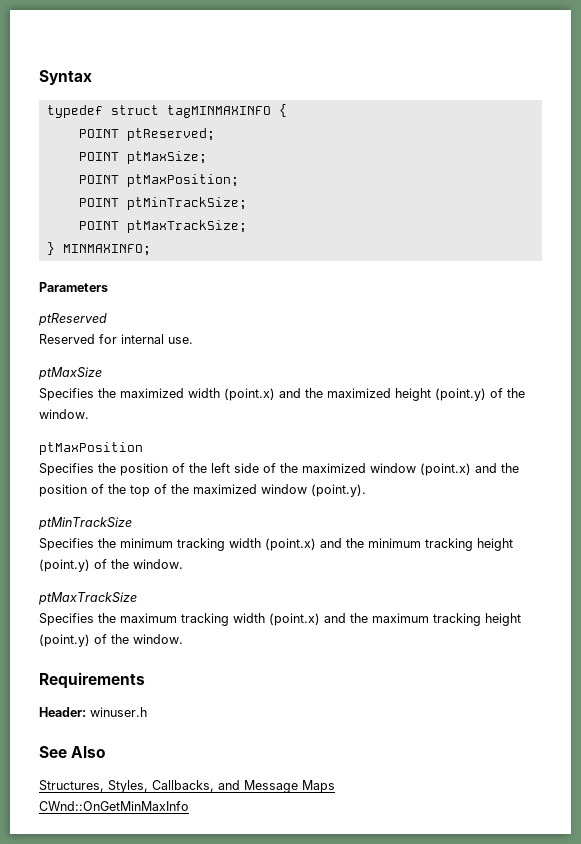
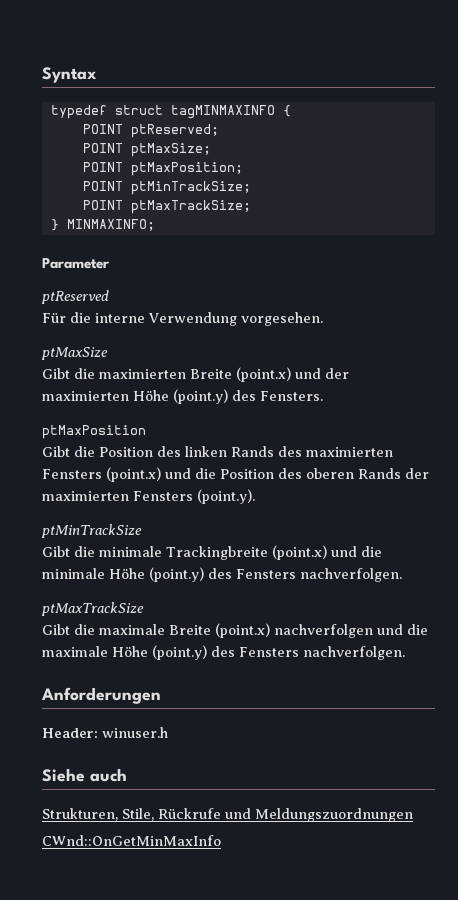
[39,282,108,292] Parameters -> [42,258,109,269] Parameter
[39,334,193,344] [38,367,102,380] [39,388,525,401] [39,409,89,419] [39,442,143,455] [39,463,519,476] [39,484,366,497] [38,517,132,530] [39,538,513,551] [39,559,183,572] [38,592,137,605] [39,613,521,626] [39,634,183,647] [39,672,145,689] [39,707,147,717] [39,746,107,758] [39,780,335,793] Reserved for internal use. // ptMaxSize // Specifies the maximized width (point.x) and the maximized height (point.y) of the window. // ptMaxPosition // Specifies the position of the left side of the maximized window (point.x) and the position of the top of the maximized window (point.y). // ptMinTrackSize // Specifies the minimum tracking width (point.x) and the minimum tracking height (point.y) of the window. // ptMaxTrackSize // Specifies the maximum tracking width (point.x) and the maximum tracking height (point.y) of the window. // Requirements // Header: winuser.h // See Also // Structures, Styles, Callbacks, and Message Maps -> [42,312,323,326] [41,347,108,360] [42,367,349,382] [42,389,323,404] [42,425,146,439] [42,446,393,457] [42,467,429,482] [42,489,255,504] [41,524,142,538] [42,545,382,560] [42,567,402,582] [41,602,144,616] [42,623,428,638] [42,645,405,660] [41,687,161,704] [42,727,168,738] [42,768,127,782] [42,808,413,822] Für die interne Verwendung vorgesehen. // ptMaxSize // Gibt die maximierten Breite (point.x) und der maximierten Höhe (point.y) des Fensters. // ptMaxPosition // Gibt die Position des linken Rands des maximierten Fensters (point.x) und die Position des oberen Rands der maximierten Fensters (point.y). // ptMinTrackSize // Gibt die minimale Trackingbreite (point.x) und die minimale Höhe (point.y) des Fensters nachverfolgen. // ptMaxTrackSize // Gibt die maximale Breite (point.x) nachverfolgen und die maximale Höhe (point.y) des Fensters nachverfolgen. // Anforderungen // Header: winuser.h // Siehe auch // Strukturen, Stile, Rückrufe und Meldungszuordnungen

